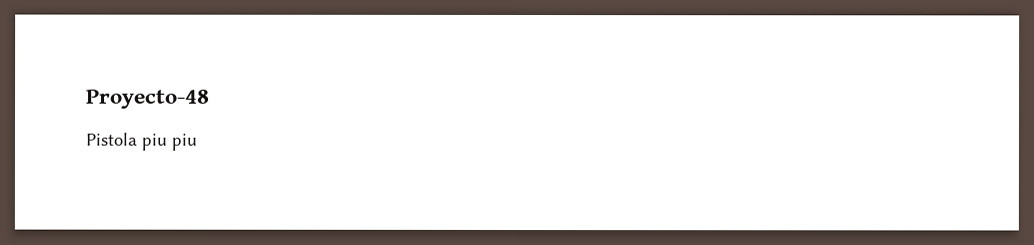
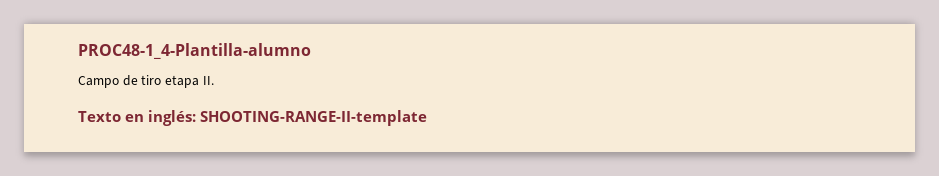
[86,89,210,109] [85,132,197,151] Proyecto-48 // Pistola piu piu -> [78,43,311,59] [78,75,214,88] [78,110,427,126] PROC48-1_4-Plantilla-alumno // Campo de tiro etapa II. // Texto en inglés: SHOOTING-RANGE-II-template

